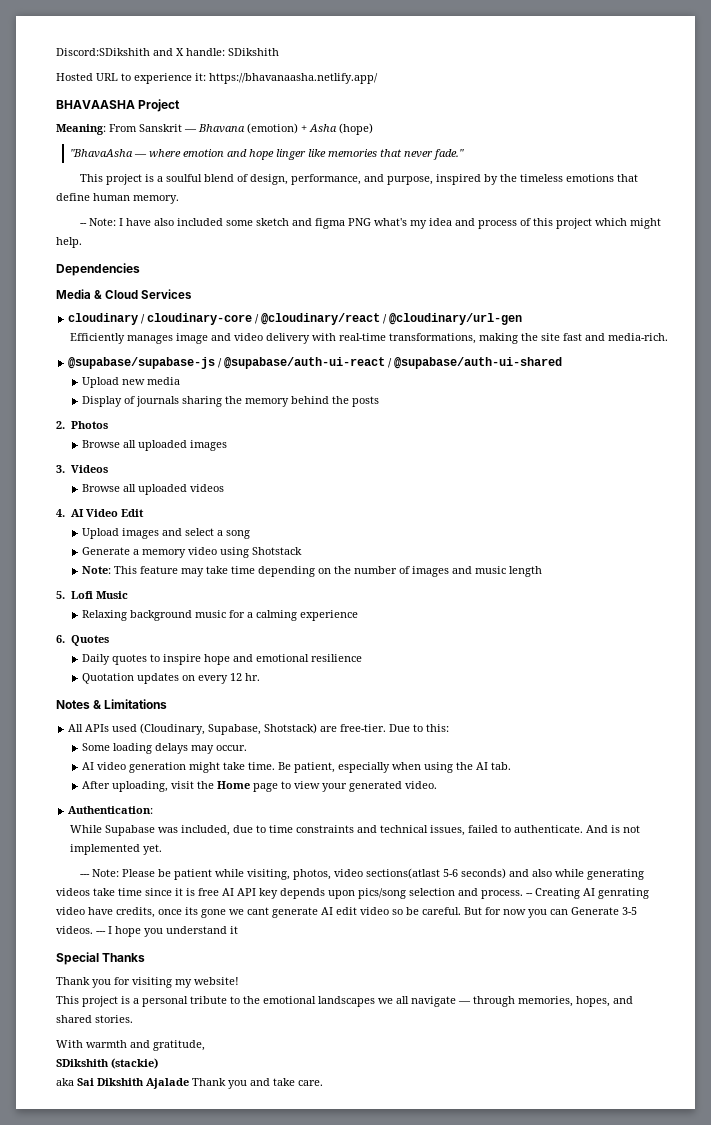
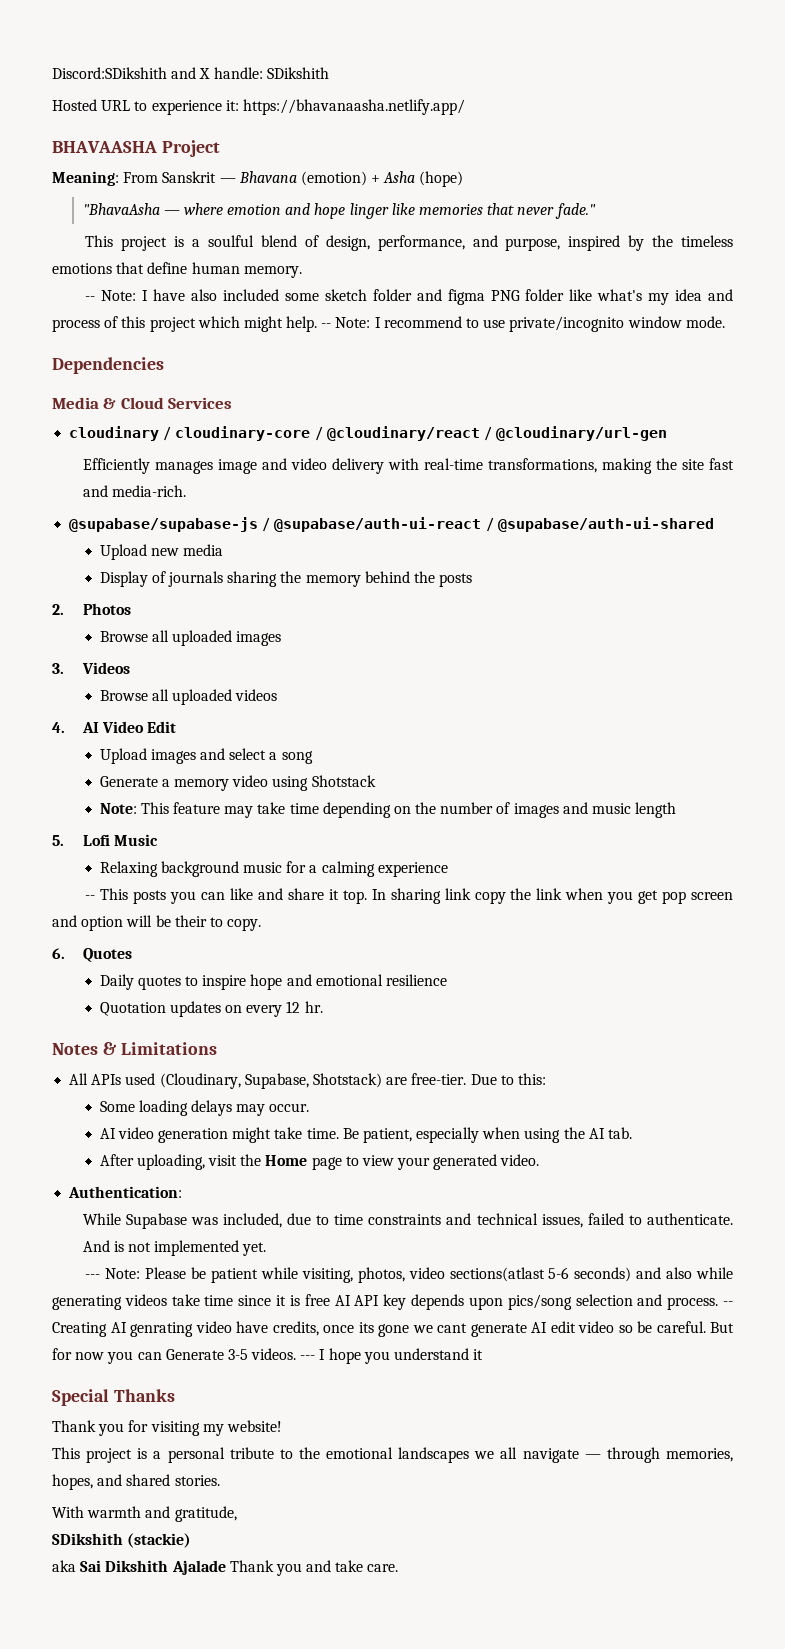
(290, 222) none -> [372,289,412,301] folder
(372, 222) none -> [525,289,593,301] folder like
(82, 242) none -> [321,316,725,332] -- Note: I recommend to use private/incognito window mode.
(358, 615) none -> [85,888,734,904] [52,915,262,931] // -- This posts you can like and share it top. In sharing link copy the link when you get pop screen and option will be their to copy.

